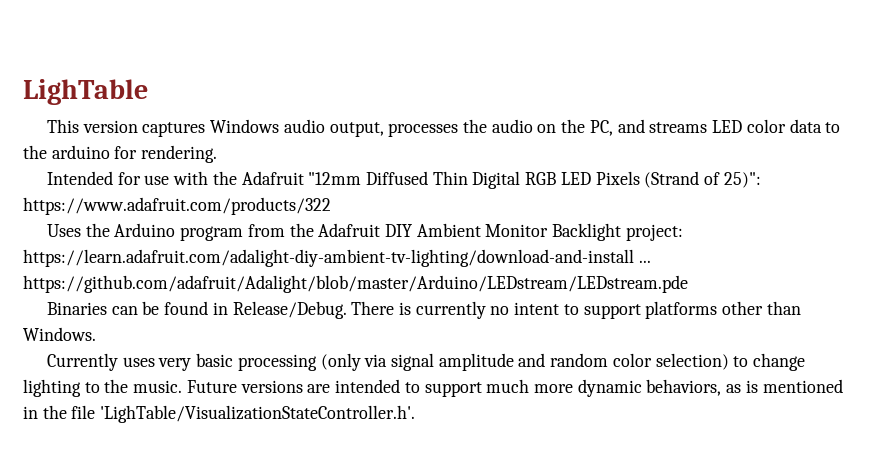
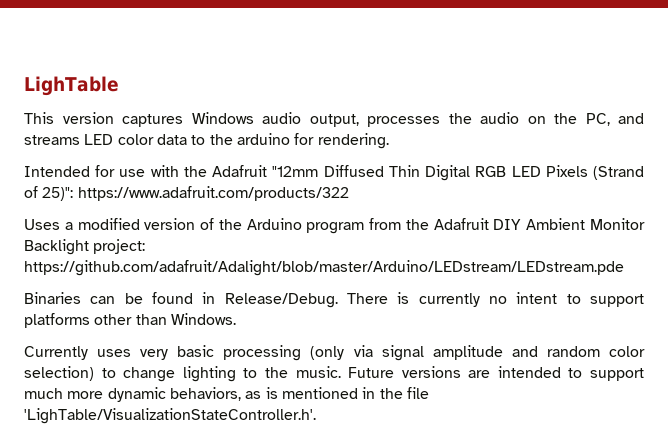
(81, 230) none -> [64,218,215,230] a modified version of
[23,249,651,267] https://learn.adafruit.com/adalight-diy-ambient-tv-lighting/download-and-install ... -> (146, 246) none

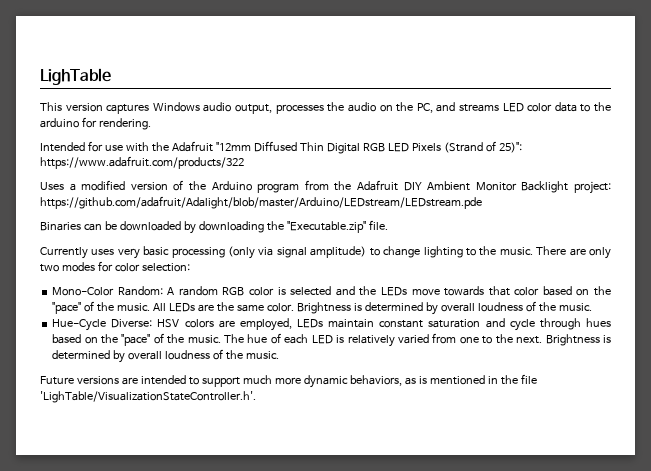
[152,292,644,308] [24,313,236,328] found in Release/Debug. There is currently no intent to support platforms other than Windows. -> [119,220,388,234] downloaded by downloading the "Executable.zip" file.
[432,345,646,360] [24,366,94,381] amplitude and random color selection) -> [310,246,367,258] amplitude)
(341, 372) none -> [536,246,612,259] [40,261,190,272] [52,286,611,296] [52,301,592,315] [52,318,611,331] [52,333,611,347] [52,349,279,363] There are only two modes for color selection: // Mono-Color Random: A random RGB color is selected and the LEDs move towards that color based on the "pace" of the music. All LEDs are the same color. Brightness is determined by overall loudness of the music. // Hue-Cycle Diverse: HSV colors are employed, LEDs maintain constant saturation and cycle through hues based on the "pace" of the music. The hue of each LED is relatively varied from one to the next. Brightness is determined by overall loudness of the music. //

